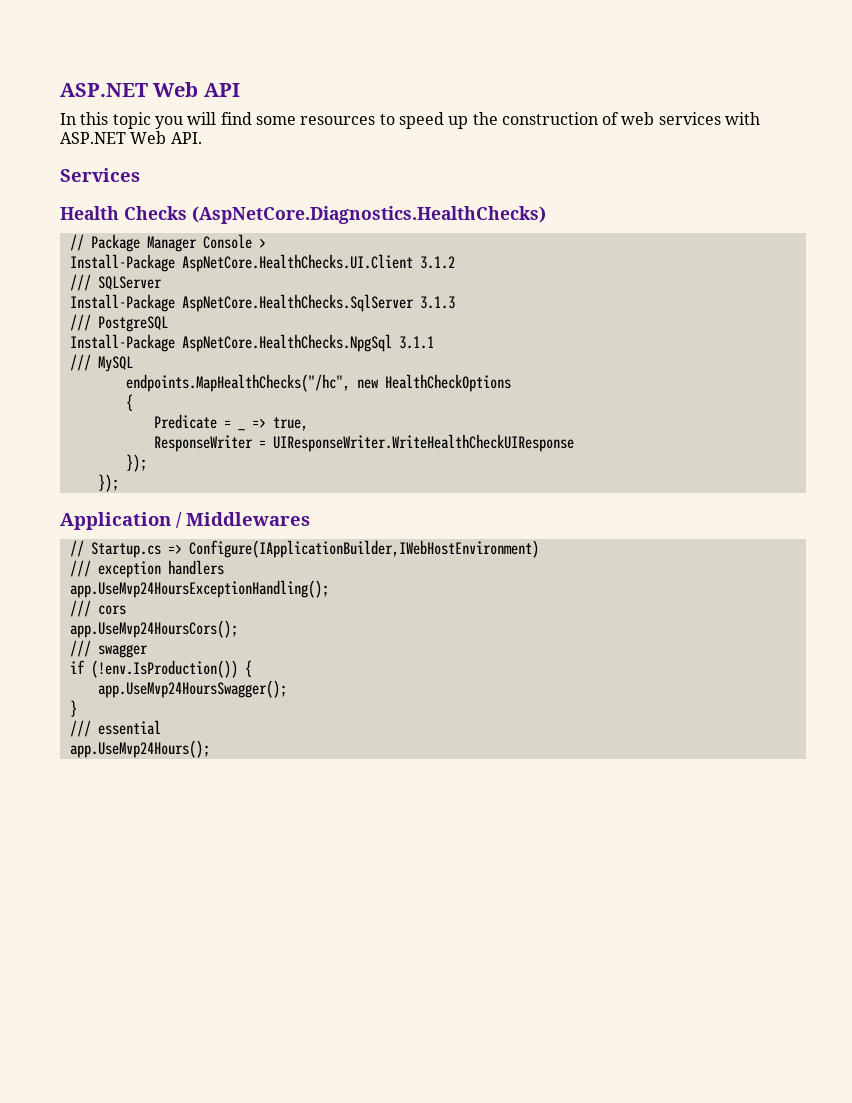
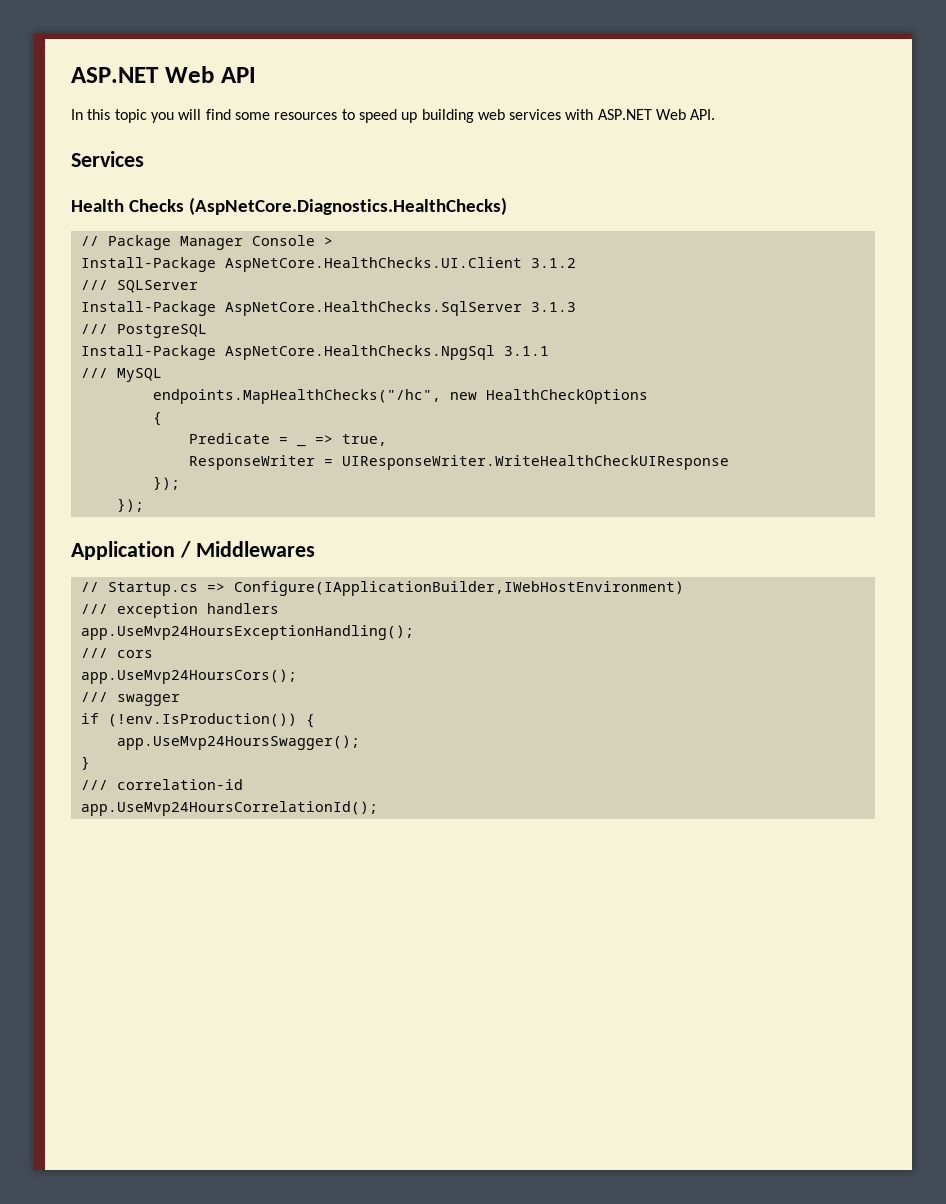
[472,112,620,125] the construction of -> [421,109,474,123] building
[97,720,161,735] [69,740,210,758] essential // app.UseMvp24Hours(); -> [116,779,243,790] [80,801,378,816] correlation-id // app.UseMvp24HoursCorrelationId();

